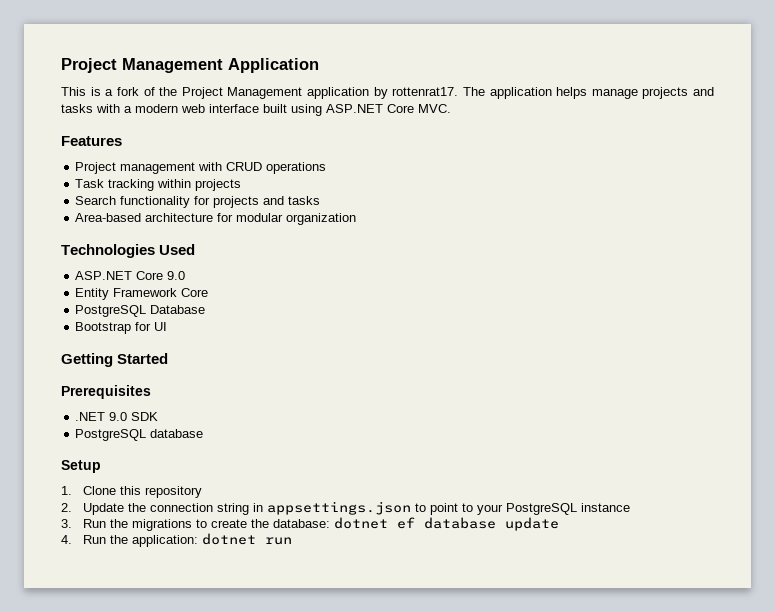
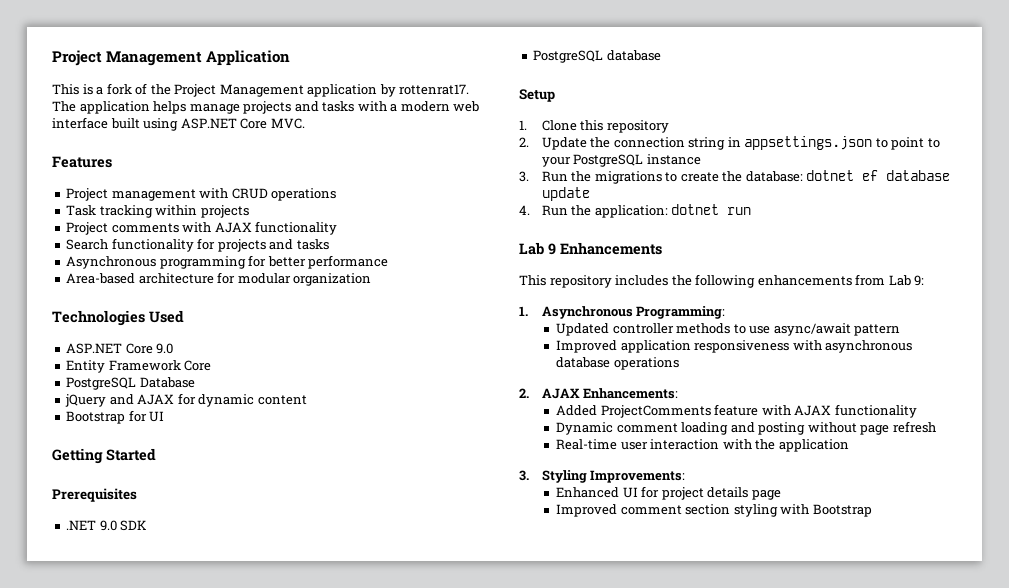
(242, 185) none -> [66,221,338,235] // Project comments with AJAX functionality
(321, 200) none -> [66,255,389,269] // Asynchronous programming for better performance
(206, 309) none -> [65,393,307,407] // jQuery and AJAX for dynamic content
(292, 541) none -> [519,242,662,255] [519,274,925,288] [519,306,726,319] [556,323,901,336] [556,340,913,353] [556,357,679,370] [519,388,679,399] [556,404,917,418] [556,421,936,435] [556,439,849,452] [519,470,686,483] [556,486,781,500] [556,504,872,517] // Lab 9 Enhancements // This repository includes the following enhancements from Lab 9: // 1. Asynchronous Programming: // Updated controller methods to use async/await pattern // Improved application responsiveness with asynchronous database operations // 2. AJAX Enhancements: // Added ProjectComments feature with AJAX functionality // Dynamic comment loading and posting without page refresh // Real-time user interaction with the application // 3. Styling Improvements: // Enhanced UI for project details page // Improved comment section styling with Bootstrap

